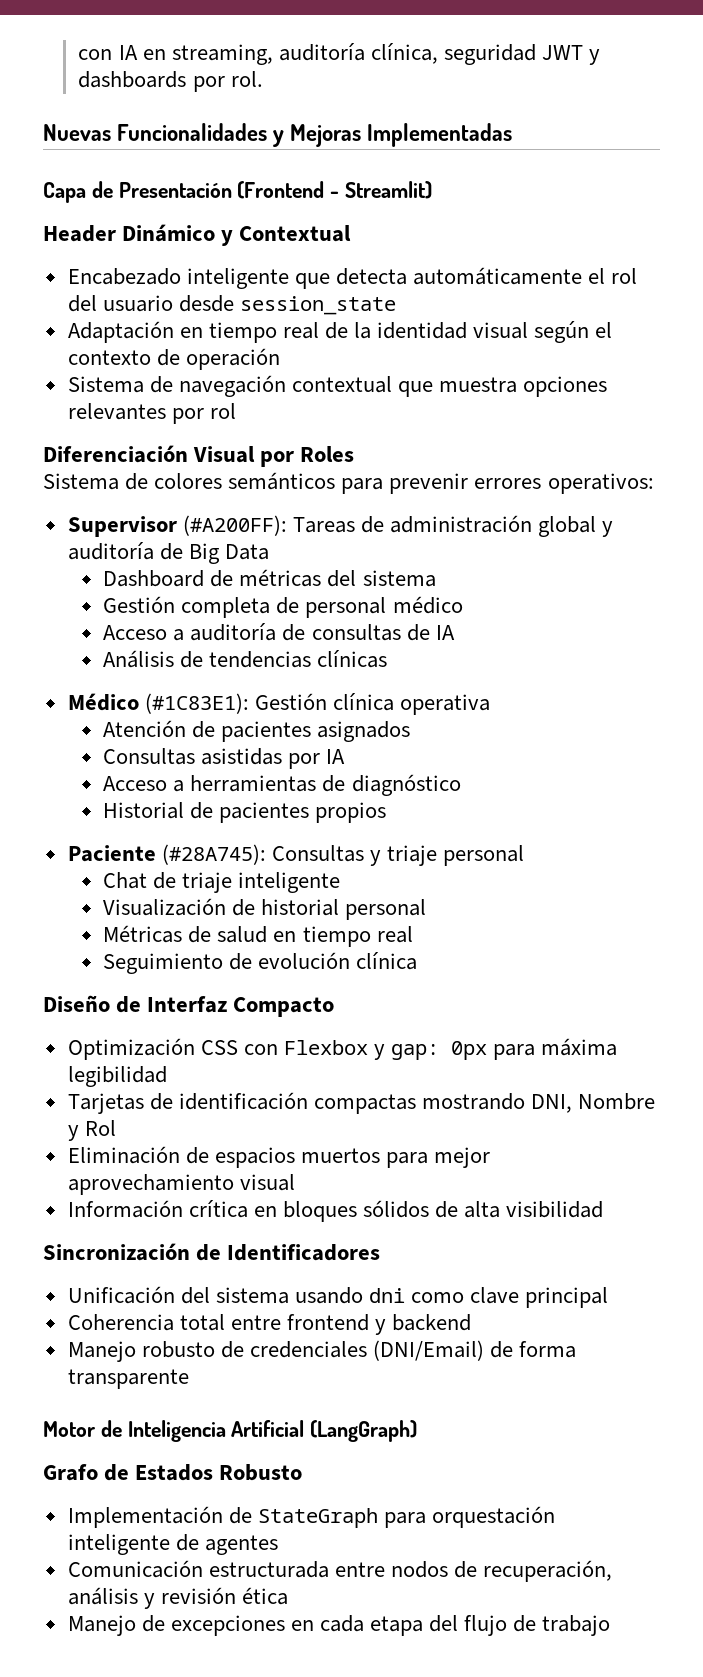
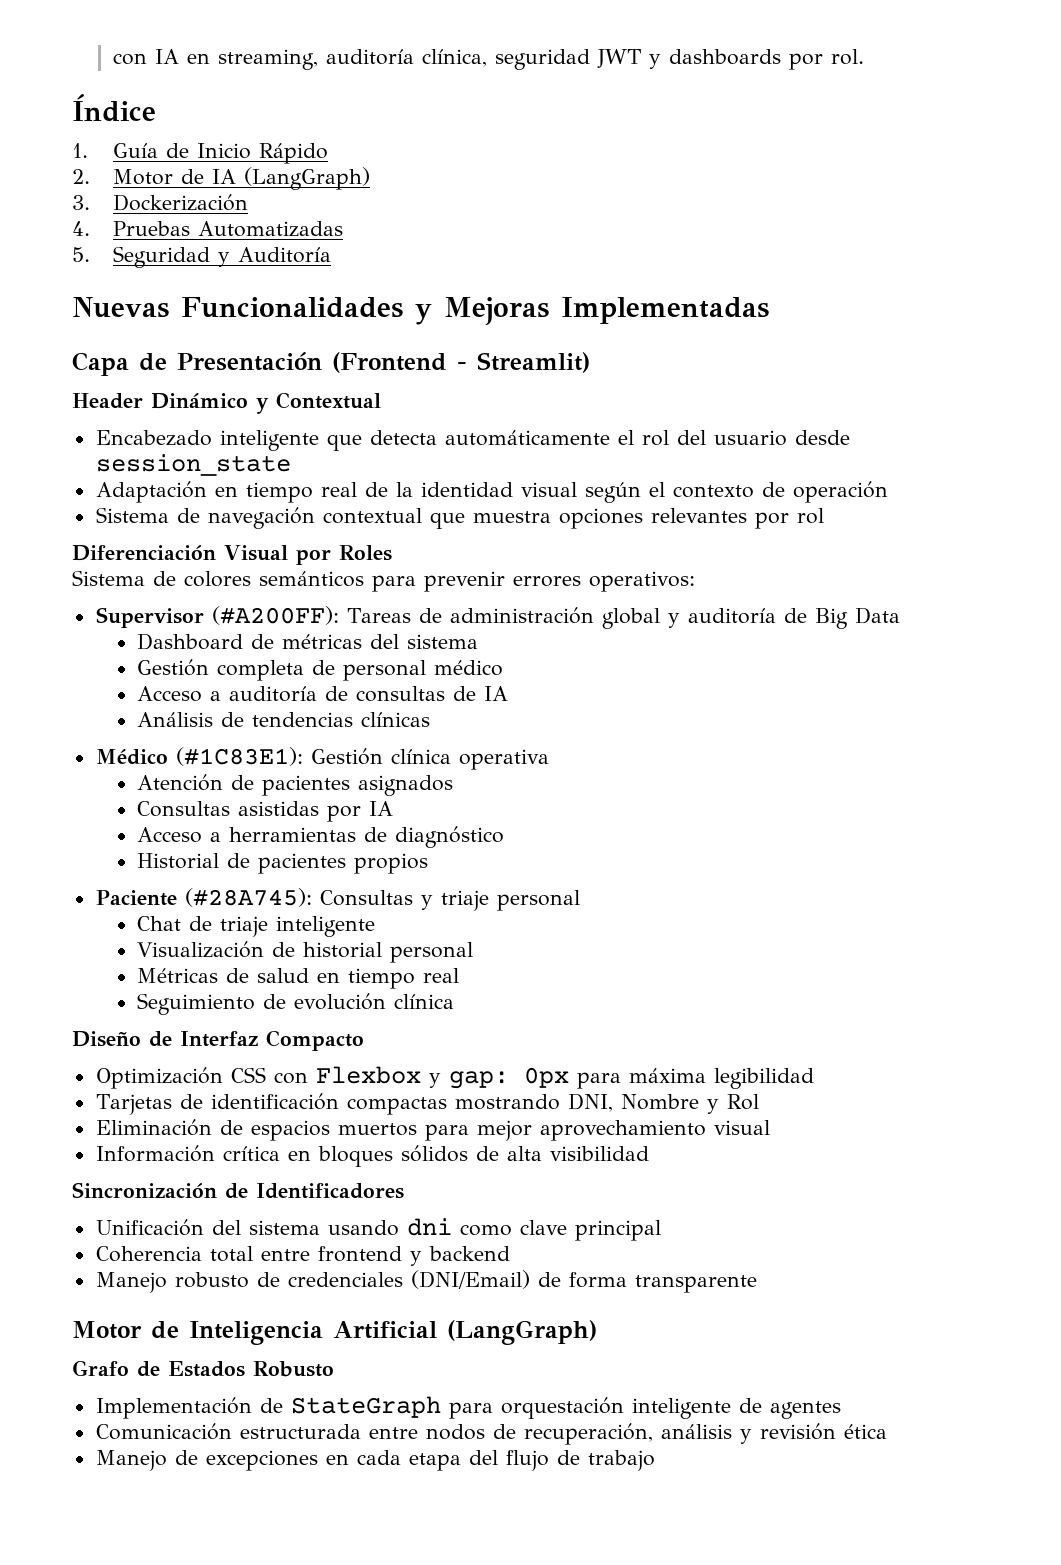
(263, 79) none -> [72,94,156,122] [72,143,329,164] [72,167,371,190] [72,194,249,211] [72,221,344,237] [72,246,332,268] // Índice // 1. Guía de Inicio Rápido // 2. Motor de IA (LangGraph) // 3. Dockerización // 4. Pruebas Automatizadas // 5. Seguridad y Auditoría

